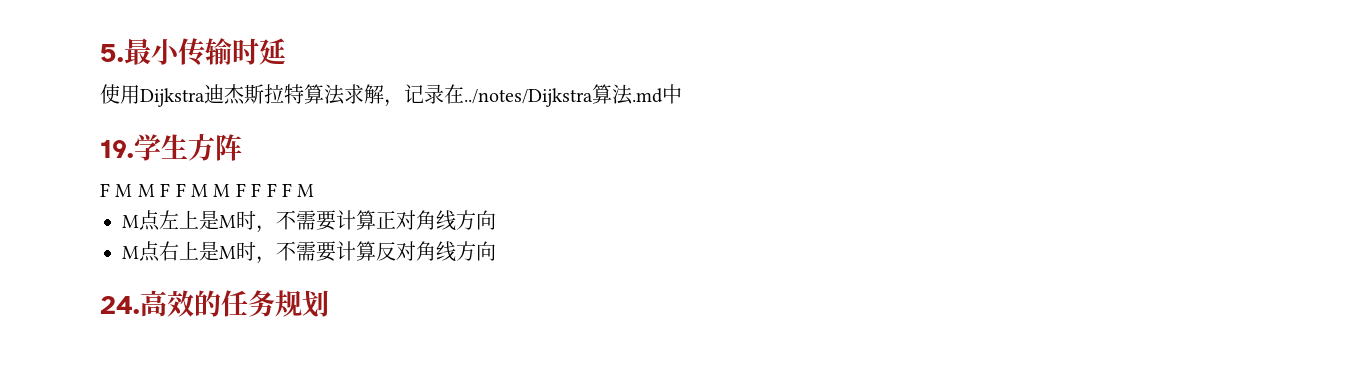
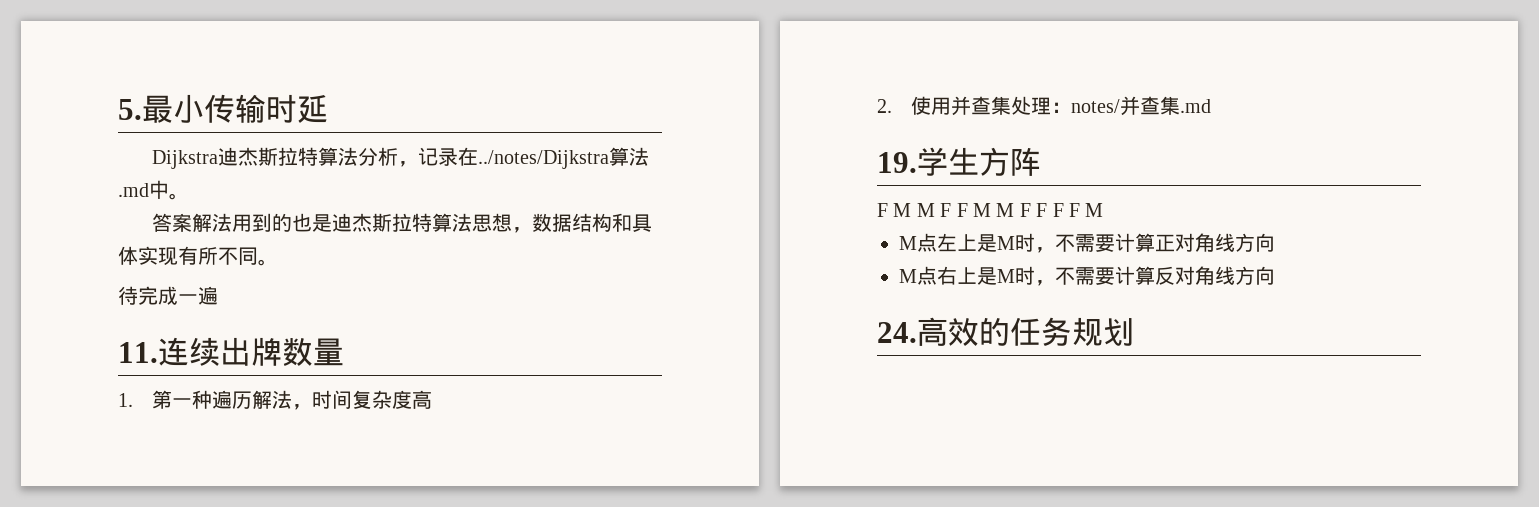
[100,84,140,104] 使用 -> (328, 109) none
[344,84,384,104] 求解 -> [357,147,398,166] 分析
(682, 94) none -> [169,193,189,200] [151,213,652,233] [118,246,278,266] [118,286,218,305] [118,337,344,366] [118,390,433,410] [877,96,1212,116] 。 // 答案解法用到的也是迪杰斯拉特算法思想，数据结构和具体实现有所不同。 // 待完成一遍 // 11.连续出牌数量 // 1.第一种遍历解法，时间复杂度高 // 2.使用并查集处理：notes/并查集.md

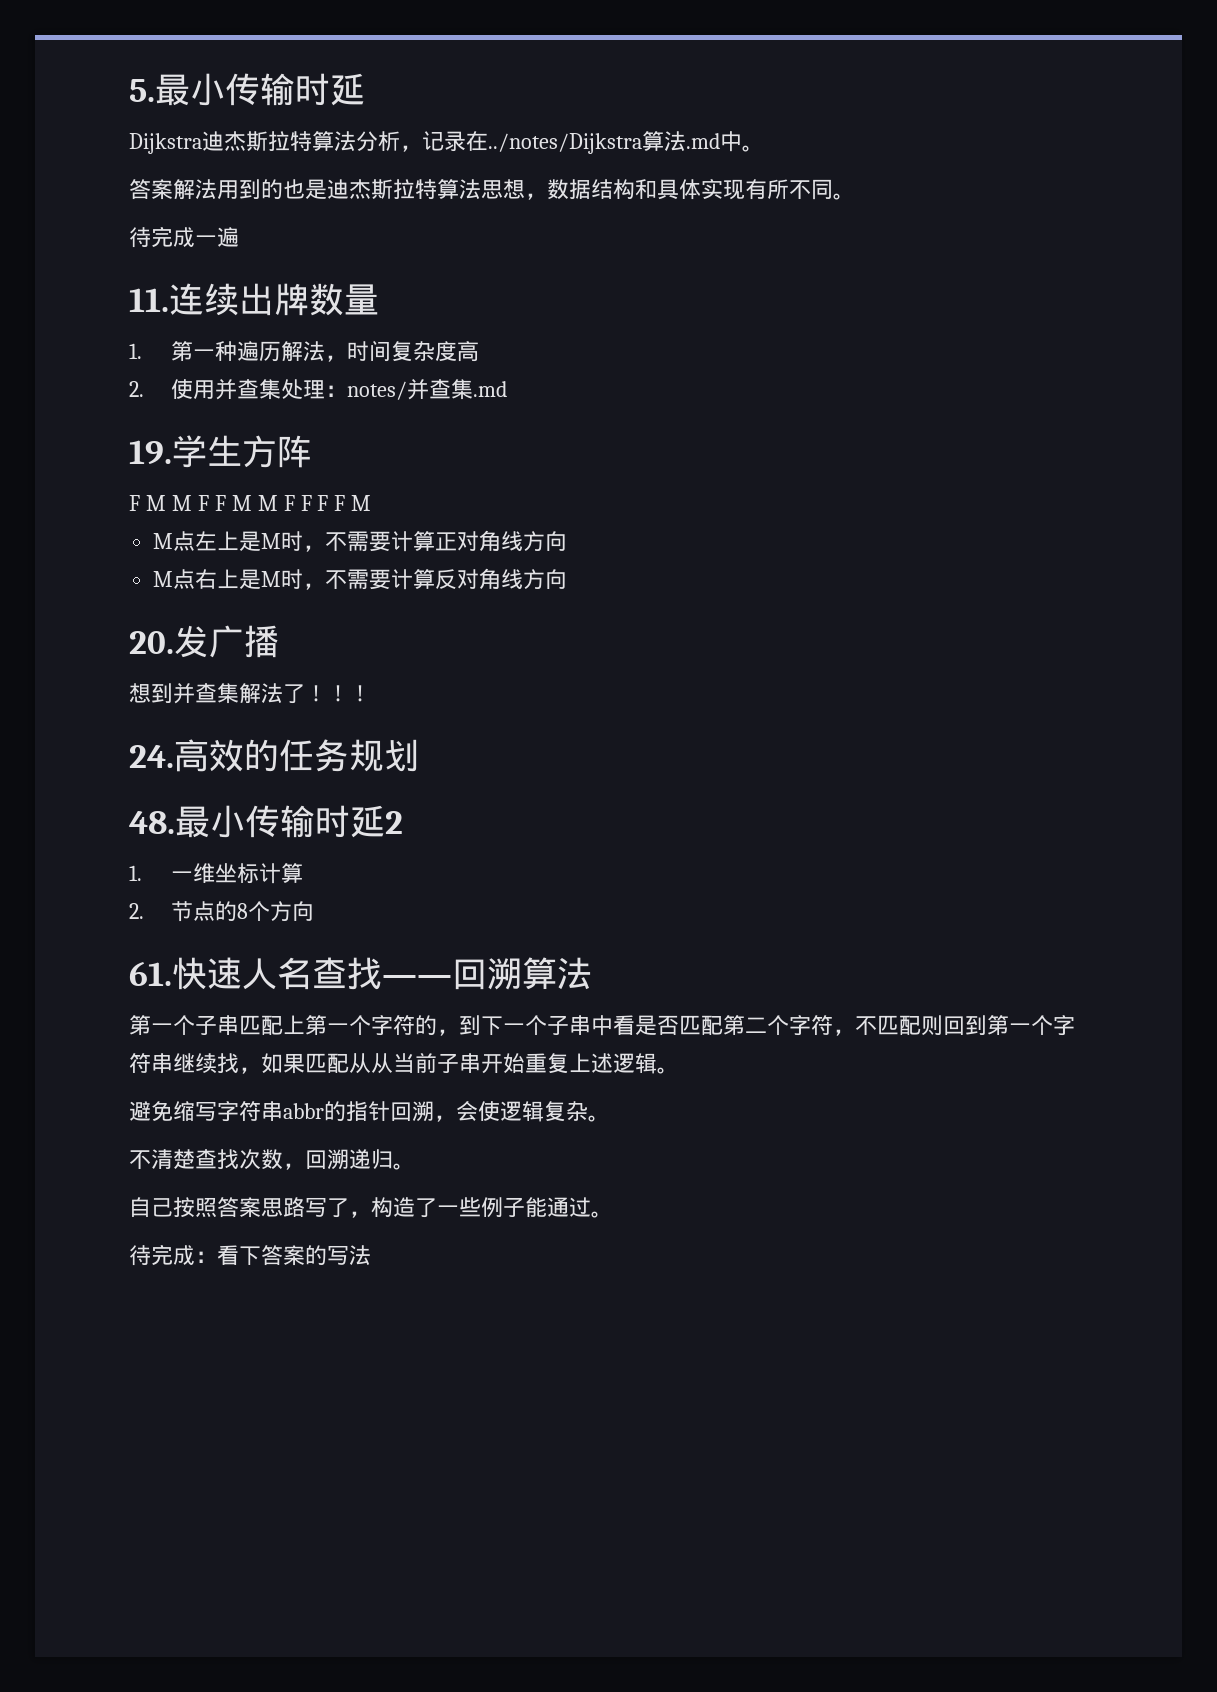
(1275, 275) none -> [129,625,279,658] [129,683,371,704] // 20.发广播 // 想到并查集解法了！！！
(1134, 332) none -> [129,805,403,838] [129,863,304,884] [129,901,315,922] [129,957,592,990] [129,1015,1075,1036] [129,1052,679,1074] [129,1101,610,1122] [129,1149,415,1170] [129,1197,613,1218] [129,1244,371,1266] // 48.最小传输时延2 // 1.一维坐标计算 // 2.节点的8个方向 // 61.快速人名查找——回溯算法 // 第一个子串匹配上第一个字符的，到下一个子串中看是否匹配第二个字符，不匹配则回到第一个字符串继续找，如果匹配从从当前子串开始重复上述逻辑。 // 避免缩写字符串abbr的指针回溯，会使逻辑复杂。 // 不清楚查找次数，回溯递归。 // 自己按照答案思路写了，构造了一些例子能通过。 // 待完成：看下答案的写法

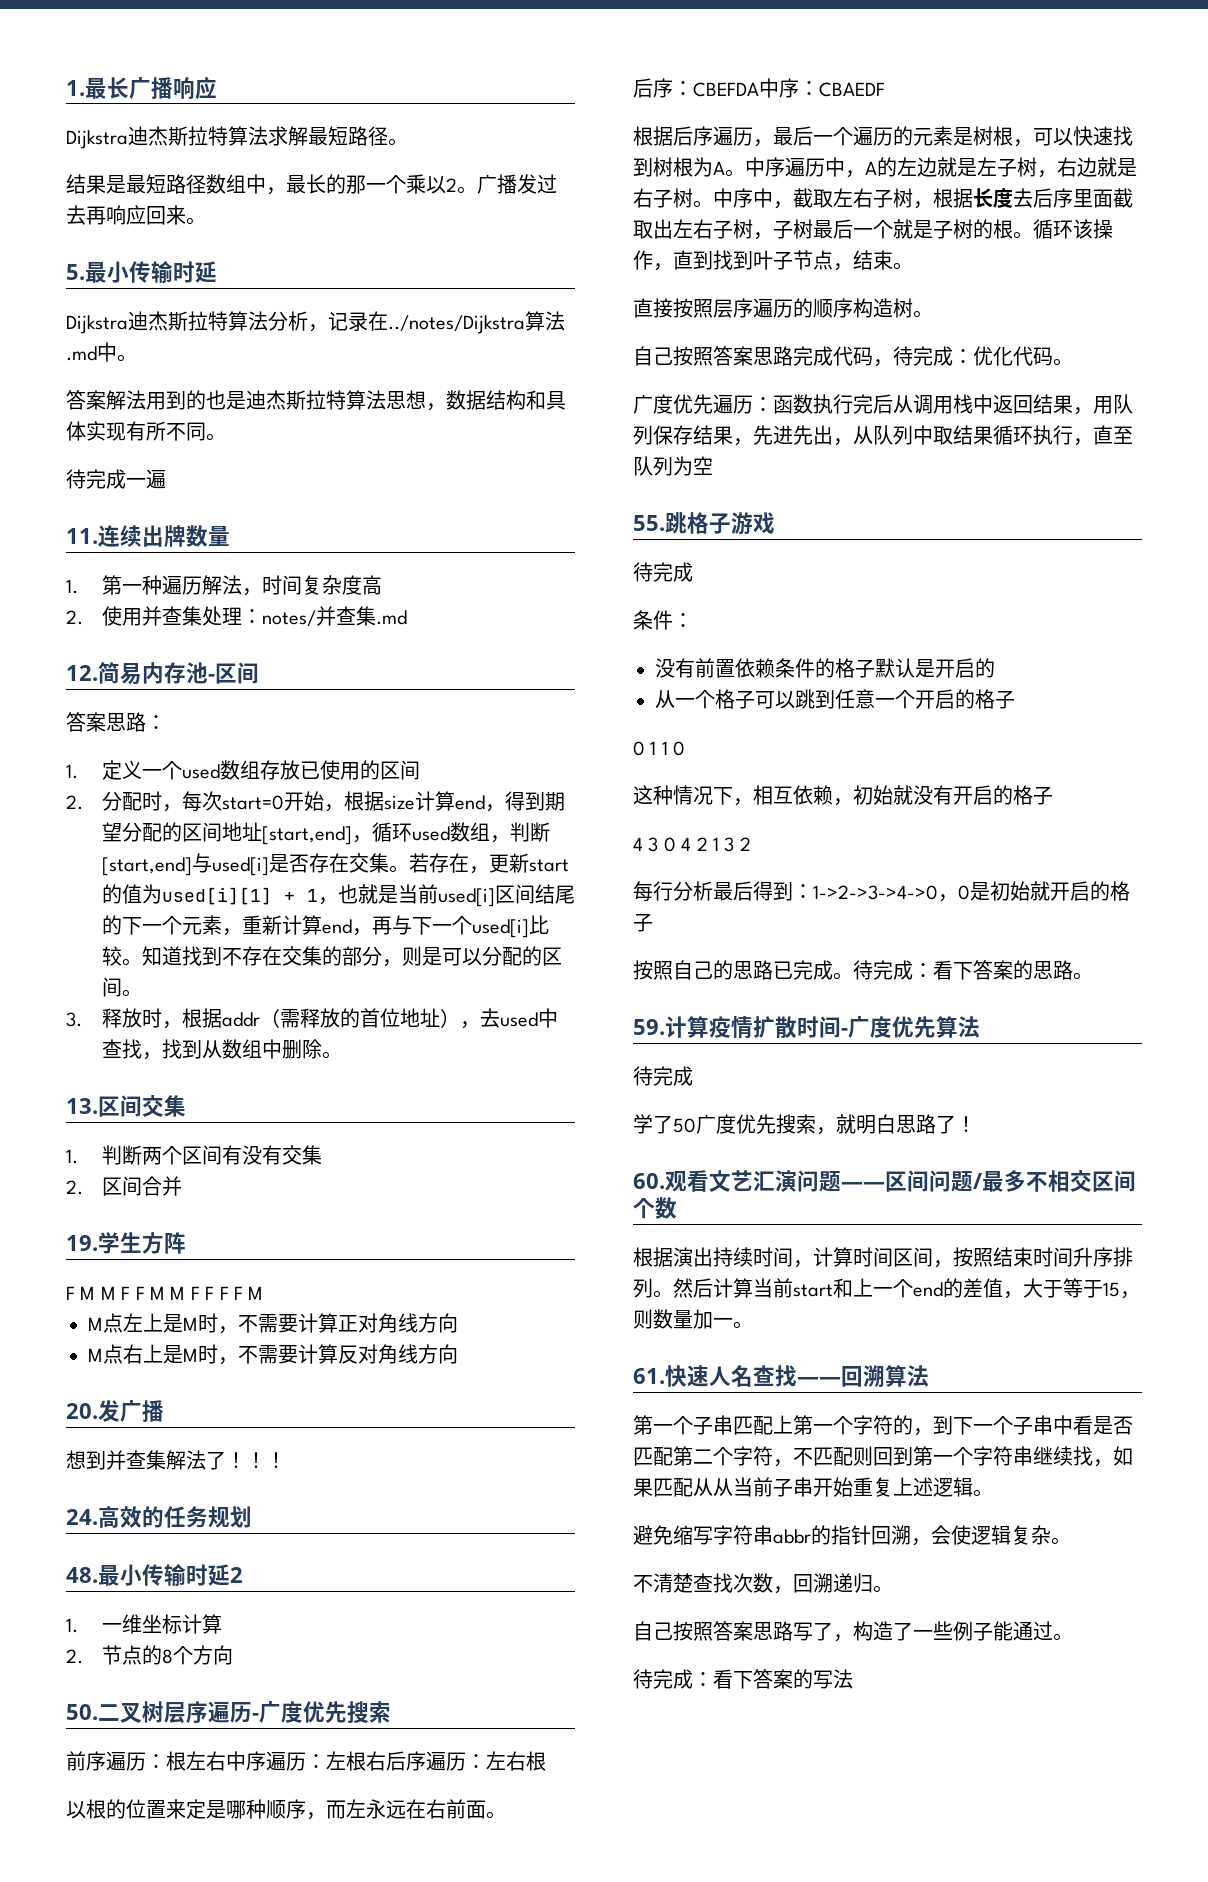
(129, 90) none -> [66,76,217,100] [66,126,408,149] [66,174,557,195] [66,205,206,225] 1.最长广播响应 // Dijkstra迪杰斯拉特算法求解最短路径。 // 结果是最短路径数组中，最长的那一个乘以2。广播发过去再响应回来。 //
(508, 389) none -> [66,662,259,685] [66,712,166,732] [66,760,421,780] [66,791,566,812] [102,822,551,845] [102,853,570,876] [102,884,575,907] [102,915,550,938] [102,946,563,967] [102,977,143,997] [66,1008,559,1029] [102,1039,343,1060] [66,1095,186,1117] [66,1145,323,1165] [66,1176,183,1196] // 12.简易内存池-区间 // 答案思路： // 1.定义一个used数组存放已使用的区间 // 2.分配时，每次start=0开始，根据size计算end，得到期望分配的区间地址[start,end]，循环used数组，判断[start,end]与used[i]是否存在交集。若存在，更新start的值为used[i][1] + 1，也就是当前used[i]区间结尾的下一个元素，重新计算end，再与下一个used[i]比较。知道找到不存在交集的部分，则是可以分配的区间。 // 3.释放时，根据addr（需释放的首位地址），去used中查找，找到从数组中删除。 // 13.区间交集 // 1.判断两个区间有没有交集 // 2.区间合并
(315, 911) none -> [66,1701,391,1724] [66,1751,546,1771] [66,1799,506,1820] [633,78,885,98] [633,126,1133,147] [633,157,1137,178] [633,188,1133,209] [633,219,1113,240] [633,250,913,271] [633,298,933,318] [633,346,1073,367] [633,394,1133,415] [633,425,1133,446] [633,456,713,476] [633,512,775,535] [633,562,693,582] [633,610,693,630] [655,658,995,678] [655,689,1015,709] [633,741,686,756] [633,785,1053,806] [633,837,751,852] [633,881,1130,902] [633,913,653,932] [633,960,1093,980] [633,1016,980,1039] [633,1066,693,1086] [633,1114,976,1135] [633,1170,1136,1192] [633,1197,677,1219] [633,1247,1133,1268] [633,1278,1140,1299] [633,1309,753,1329] // 50.二叉树层序遍历-广度优先搜索 // 前序遍历：根左右中序遍历：左根右后序遍历：左右根 // 以根的位置来定是哪种顺序，而左永远在右前面。 // 后序：CBEFDA中序：CBAEDF // 根据后序遍历，最后一个遍历的元素是树根，可以快速找到树根为A。中序遍历中，A的左边就是左子树，右边就是右子树。中序中，截取左右子树，根据长度去后序里面截取出左右子树，子树最后一个就是子树的根。循环该操作，直到找到叶子节点，结束。 // 直接按照层序遍历的顺序构造树。 // 自己按照答案思路完成代码，待完成：优化代码。 // 广度优先遍历：函数执行完后从调用栈中返回结果，用队列保存结果，先进先出，从队列中取结果循环执行，直至队列为空 // 55.跳格子游戏 // 待完成 // 条件： // 没有前置依赖条件的格子默认是开启的 // 从一个格子可以跳到任意一个开启的格子 // 0 1 1 0 // 这种情况下，相互依赖，初始就没有开启的格子 // 4 3 0 4 2 1 3 2 // 每行分析最后得到：1->2->3->4->0，0是初始就开启的格子 // 按照自己的思路已完成。待完成：看下答案的思路。 // 59.计算疫情扩散时间-广度优先算法 // 待完成 // 学了50广度优先搜索，就明白思路了！ // 60.观看文艺汇演问题——区间问题/最多不相交区间个数 // 根据演出持续时间，计算时间区间，按照结束时间升序排列。然后计算当前start和上一个end的差值，大于等于15，则数量加一。

